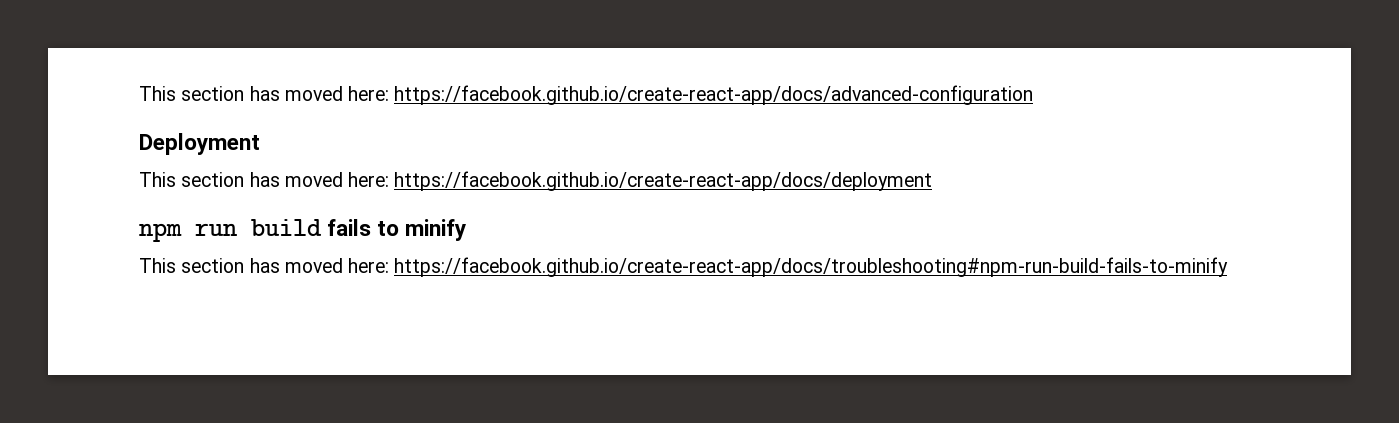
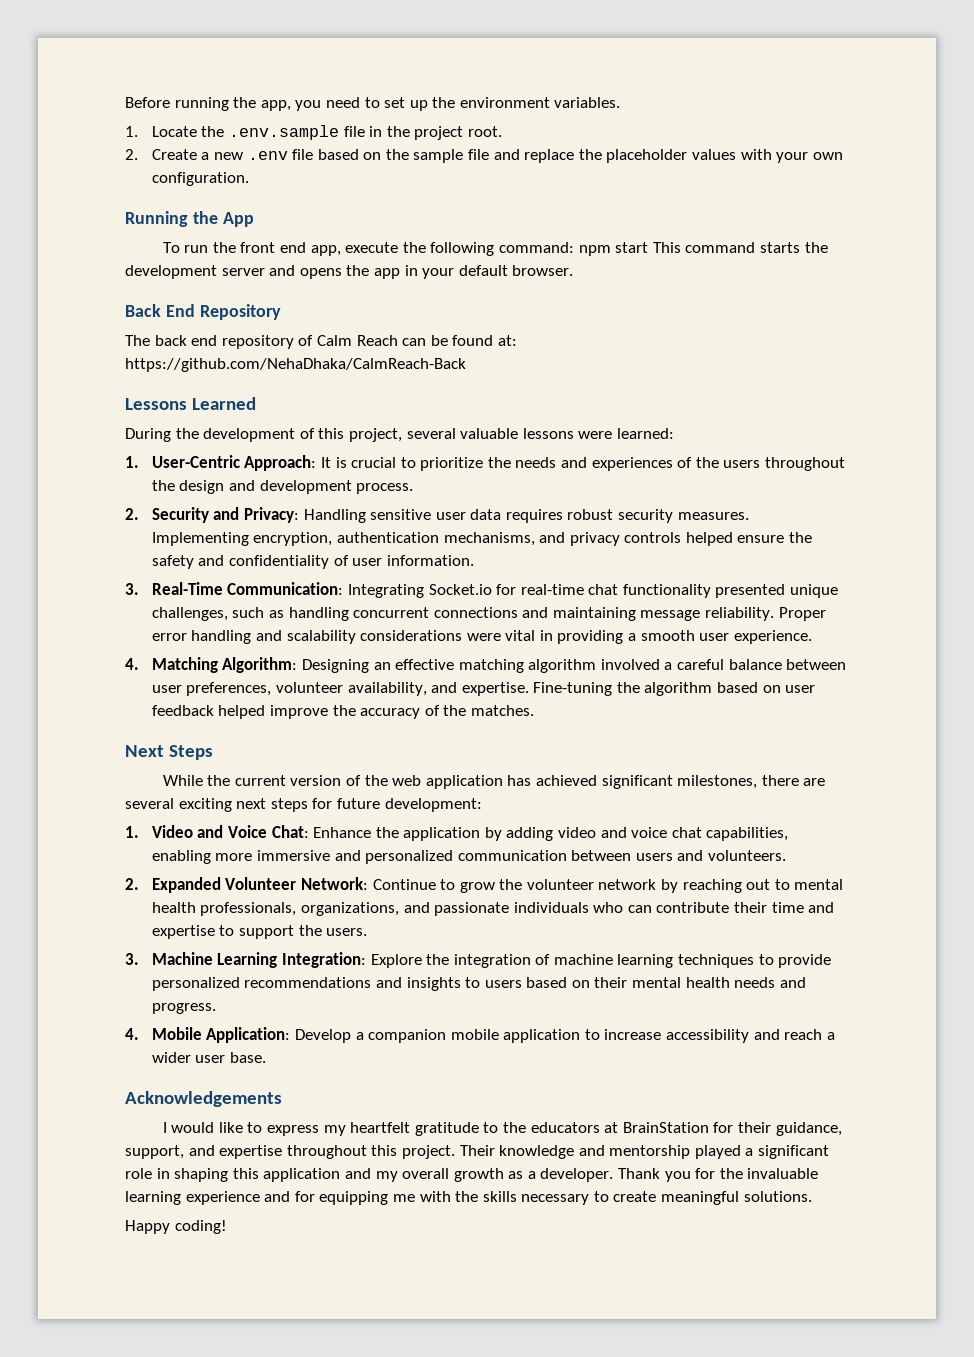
[139,85,1034,105] [139,133,260,155] [139,171,933,191] [139,219,467,242] [139,257,1229,277] This section has moved here: https://facebook.github.io/create-react-app/docs/advanced-configuration // Deployment // This section has moved here: https://facebook.github.io/create-react-app/docs/deployment // npm run build fails to minify // This section has moved here: https://facebook.github.io/create-react-app/docs/troubleshooting#npm-run-build-fails-to-minify -> [125,97,621,111] [125,125,502,140] [125,149,843,163] [151,172,249,186] [125,211,254,227] [162,242,828,256] [125,265,574,279] [125,304,281,320] [125,335,517,349] [125,358,466,372] [125,397,256,410] [125,428,674,442] [125,455,846,471] [151,480,414,494] [125,507,749,523] [151,532,813,546] [151,555,474,569] [125,582,839,598] [151,607,826,621] [151,630,812,644] [125,657,847,673] [151,682,816,696] [151,705,534,719] [125,745,213,760] [162,775,826,789] [125,798,482,812] [125,825,789,841] [151,850,787,864] [125,877,844,893] [151,902,835,916] [151,925,368,939] [125,952,832,968] [151,977,806,991] [151,1003,216,1014] [125,1027,835,1043] [151,1052,266,1063] [125,1091,282,1107] [162,1122,842,1136] [125,1145,830,1159] [125,1168,819,1182] [125,1191,812,1205] [125,1220,227,1234] Before running the app, you need to set up the environment variables. // 1. Locate the .env.sample file in the project root. // 2. Create a new .env file based on the sample file and replace the placeholder values with your own configuration. // Running the App // To run the front end app, execute the following command: npm start This command starts the development server and opens the app in your default browser. // Back End Repository // The back end repository of Calm Reach can be found at: https://github.com/NehaDhaka/CalmReach-Back // Lessons Learned // During the development of this project, several valuable lessons were learned: // 1. User-Centric Approach: It is crucial to prioritize the needs and experiences of the users throughout the design and development process. // 2. Security and Privacy: Handling sensitive user data requires robust security measures. Implementing encryption, authentication mechanisms, and privacy controls helped ensure the safety and confidentiality of user information. // 3. Real-Time Communication: Integrating Socket.io for real-time chat functionality presented unique challenges, such as handling concurrent connections and maintaining message reliability. Proper error handling and scalability considerations were vital in providing a smooth user experience. // 4. Matching Algorithm: Designing an effective matching algorithm involved a careful balance between user preferences, volunteer availability, and expertise. Fine-tuning the algorithm based on user feedback helped improve the accuracy of the matches. // Next Steps // While the current version of the web application has achieved significant milestones, there are several exciting next steps for future development: // 1. Video and Voice Chat: Enhance the application by adding video and voice chat capabilities, enabling more immersive and personalized communication between users and volunteers. // 2. Expanded Volunteer Network: Continue to grow the volunteer network by reaching out to mental health professionals, organizations, and passionate individuals who can contribute their time and expertise to support the users. // 3. Machine Learning Integration: Explore the integration of machine learning techniques to provide personalized recommendations and insights to users based on their mental health needs and progress. // 4. Mobile Application: Develop a companion mobile application to increase accessibility and reach a wider user base. // Acknowledgements // I would like to express my heartfelt gratitude to the educators at BrainStation for their guidance, support, and expertise throughout this project. Their knowledge and mentorship played a significant role in shaping this application and my overall growth as a developer. Thank you for the invaluable learning experience and for equipping me with the skills necessary to create meaningful solutions. // Happy coding!

